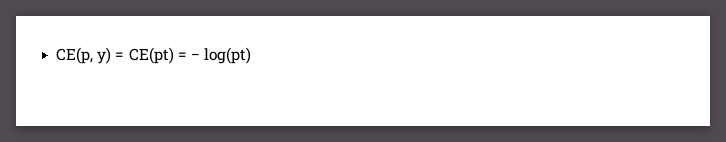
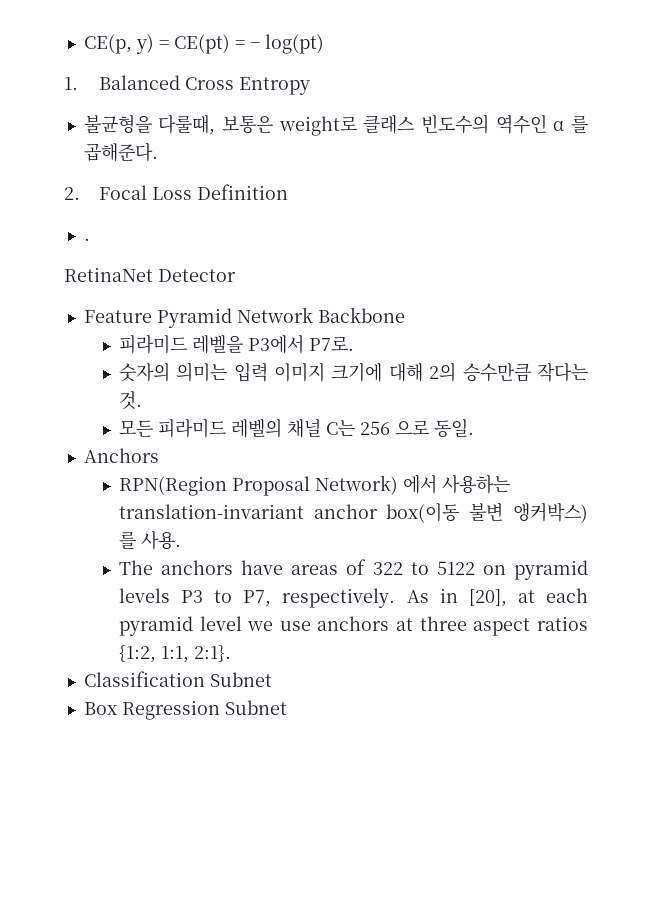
(252, 55) none -> [64,75,311,95] [83,114,588,136] [83,142,158,162] [64,184,289,200] [83,238,90,241] [64,267,236,282] [83,307,405,328] [118,334,354,354] [118,362,588,382] [118,390,142,410] [118,418,474,438] [83,448,159,463] [118,475,510,496] [118,503,588,523] [118,531,181,550] [118,559,588,580] [118,588,588,608] [118,616,588,636] [118,645,231,663] [83,671,272,687] [83,700,287,720] // 1. Balanced Cross Entropy // 불균형을 다룰때, 보통은 weight로 클래스 빈도수의 역수인 α 를 곱해준다. // 2. Focal Loss Definition // . // RetinaNet Detector // Feature Pyramid Network Backbone // 피라미드 레벨을 P3에서 P7로. // 숫자의 의미는 입력 이미지 크기에 대해 2의 승수만큼 작다는 것. // 모든 피라미드 레벨의 채널 C는 256 으로 동일. // Anchors // RPN(Region Proposal Network) 에서 사용하는 translation-invariant anchor box(이동 불변 앵커박스) 를 사용. // The anchors have areas of 322 to 5122 on pyramid levels P3 to P7, respectively. As in [20], at each pyramid level we use anchors at three aspect ratios {1:2, 1:1, 2:1}. // Classification Subnet // Box Regression Subnet

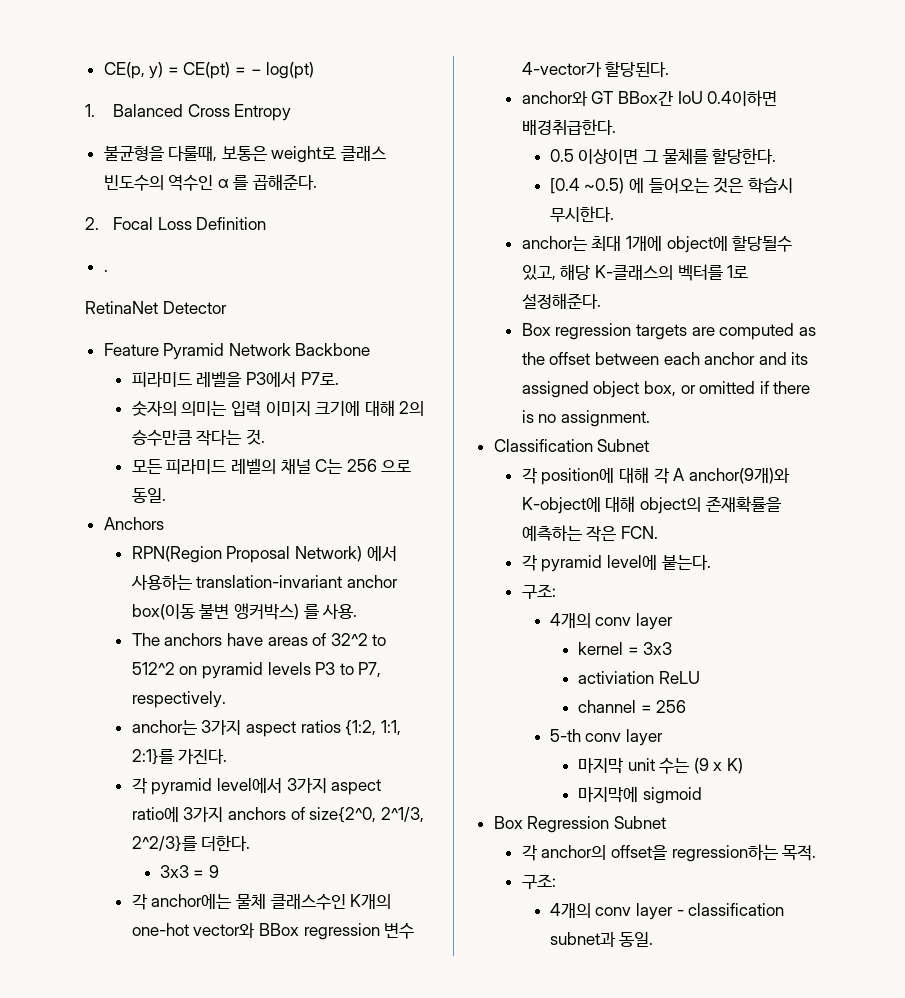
[372,561,475,575] 322 to 5122 -> [330,633,387,646] [131,662,175,675] 32^2 to 512^2
[406,588,588,607] [118,616,588,636] [118,645,231,663] [83,671,272,687] [83,700,287,720] As in [20], at each pyramid level we use anchors at three aspect ratios {1:2, 1:1, 2:1}. // Classification Subnet // Box Regression Subnet -> [131,720,401,737] [131,749,228,765] [131,778,382,795] [131,807,424,823] [131,835,251,852] [159,865,220,878] [131,893,392,910] [131,923,415,940] [521,61,670,77] [521,90,778,106] [521,119,616,135] [549,148,777,164] [549,177,793,194] [549,206,614,222] [521,235,793,253] [521,264,749,281] [521,293,601,309] [521,323,816,340] [521,352,809,365] [521,381,811,398] [521,410,650,427] [493,439,650,452] [521,467,790,485] [521,496,781,514] [521,525,658,542] [521,555,711,572] [521,584,556,599] [549,613,674,630] [577,642,673,655] [577,671,700,684] [577,700,687,713] [549,729,664,746] [577,758,743,774] [577,787,702,804] [493,816,666,833] [521,844,817,862] [521,874,556,889] [549,903,785,920] [549,931,654,947] // anchor는 3가지 aspect ratios {1:2, 1:1, 2:1}를 가진다. // 각 pyramid level에서 3가지 aspect ratio에 3가지 anchors of size{2^0, 2^1/3, 2^2/3}를 더한다. // 3x3 = 9 // 각 anchor에는 물체 클래스수인 K개의 one-hot vector와 BBox regression 변수 4-vector가 할당된다. // anchor와 GT BBox간 IoU 0.4이하면 배경취급한다. // 0.5 이상이면 그 물체를 할당한다. // [0.4 ~0.5) 에 들어오는 것은 학습시 무시한다. // anchor는 최대 1개에 object에 할당될수 있고, 해당 K-클래스의 벡터를 1로 설정해준다. // Box regression targets are computed as the offset between each anchor and its assigned object box, or omitted if there is no assignment. // Classification Subnet // 각 position에 대해 각 A anchor(9개)와 K-object에 대해 object의 존재확률을 예측하는 작은 FCN. // 각 pyramid level에 붙는다. // 구조: // 4개의 conv layer // kernel = 3x3 // activiation ReLU // channel = 256 // 5-th conv layer // 마지막 unit 수는 (9 x K) // 마지막에 sigmoid // Box Regression Subnet // 각 anchor의 offset을 regression하는 목적. // 구조: // 4개의 conv layer - classification subnet과 동일.

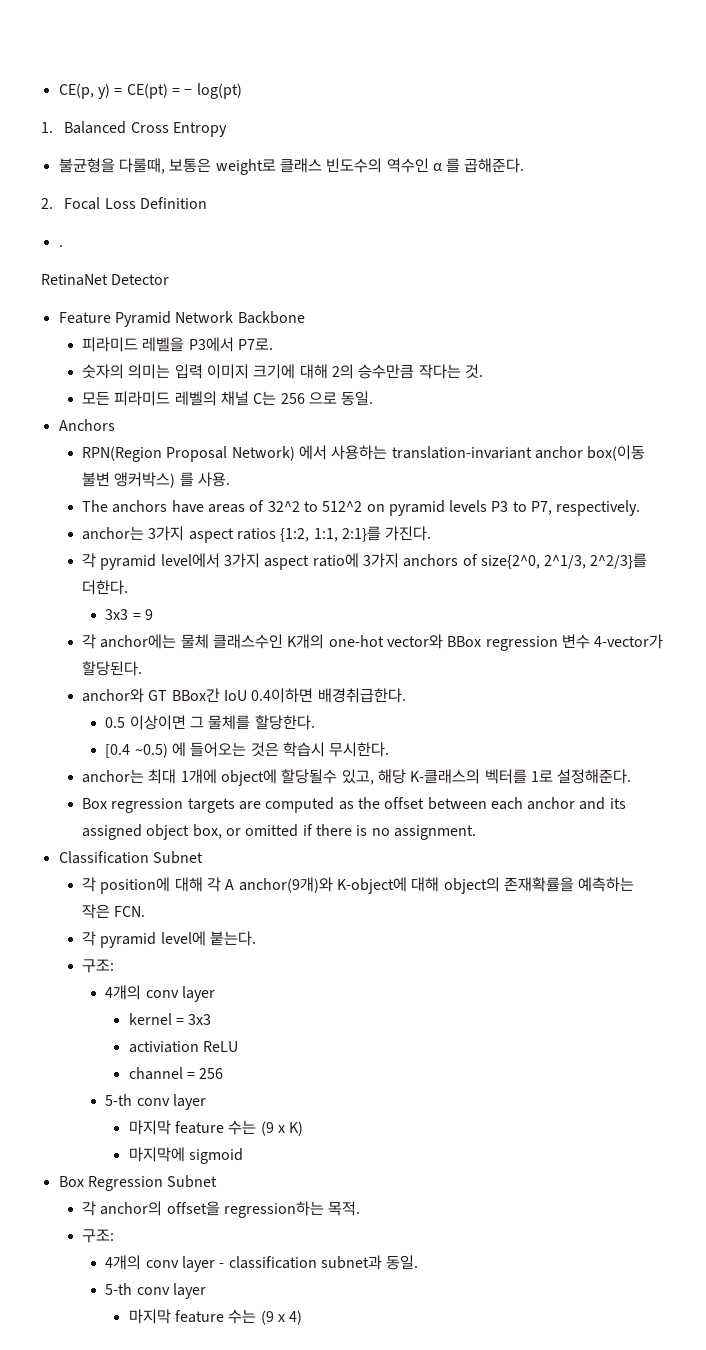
[627,758,655,771] unit -> [175,1121,225,1134] feature
(654, 939) none -> [105,1283,206,1299] [128,1309,303,1325] // 5-th conv layer // 마지막 feature 수는 (9 x 4)

